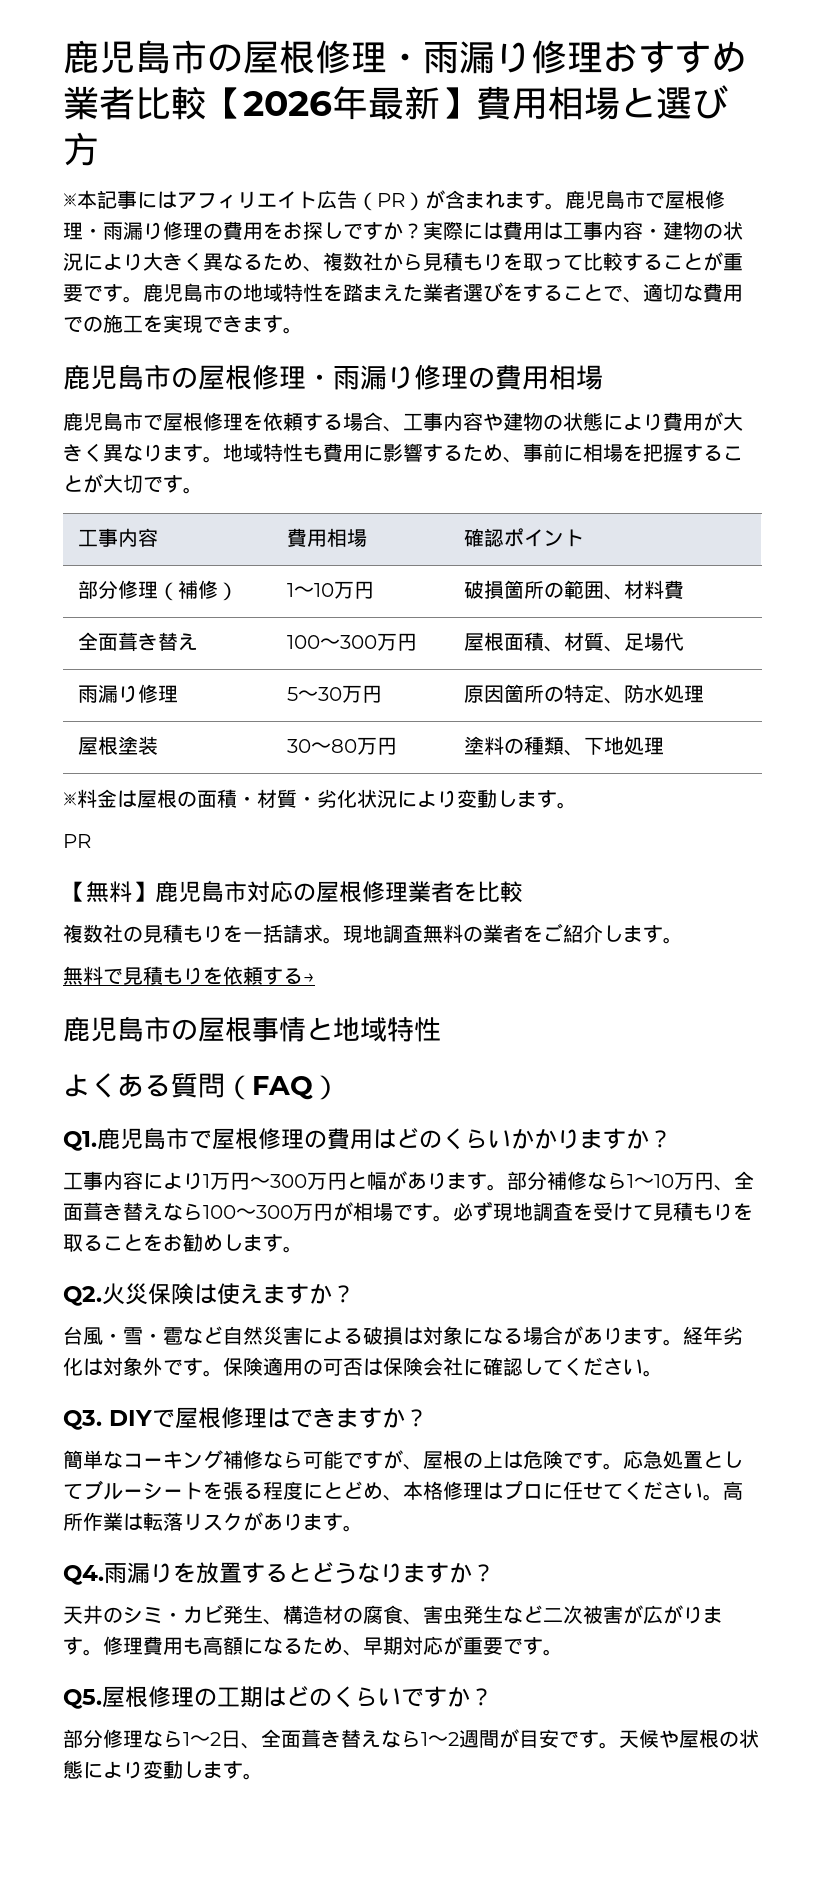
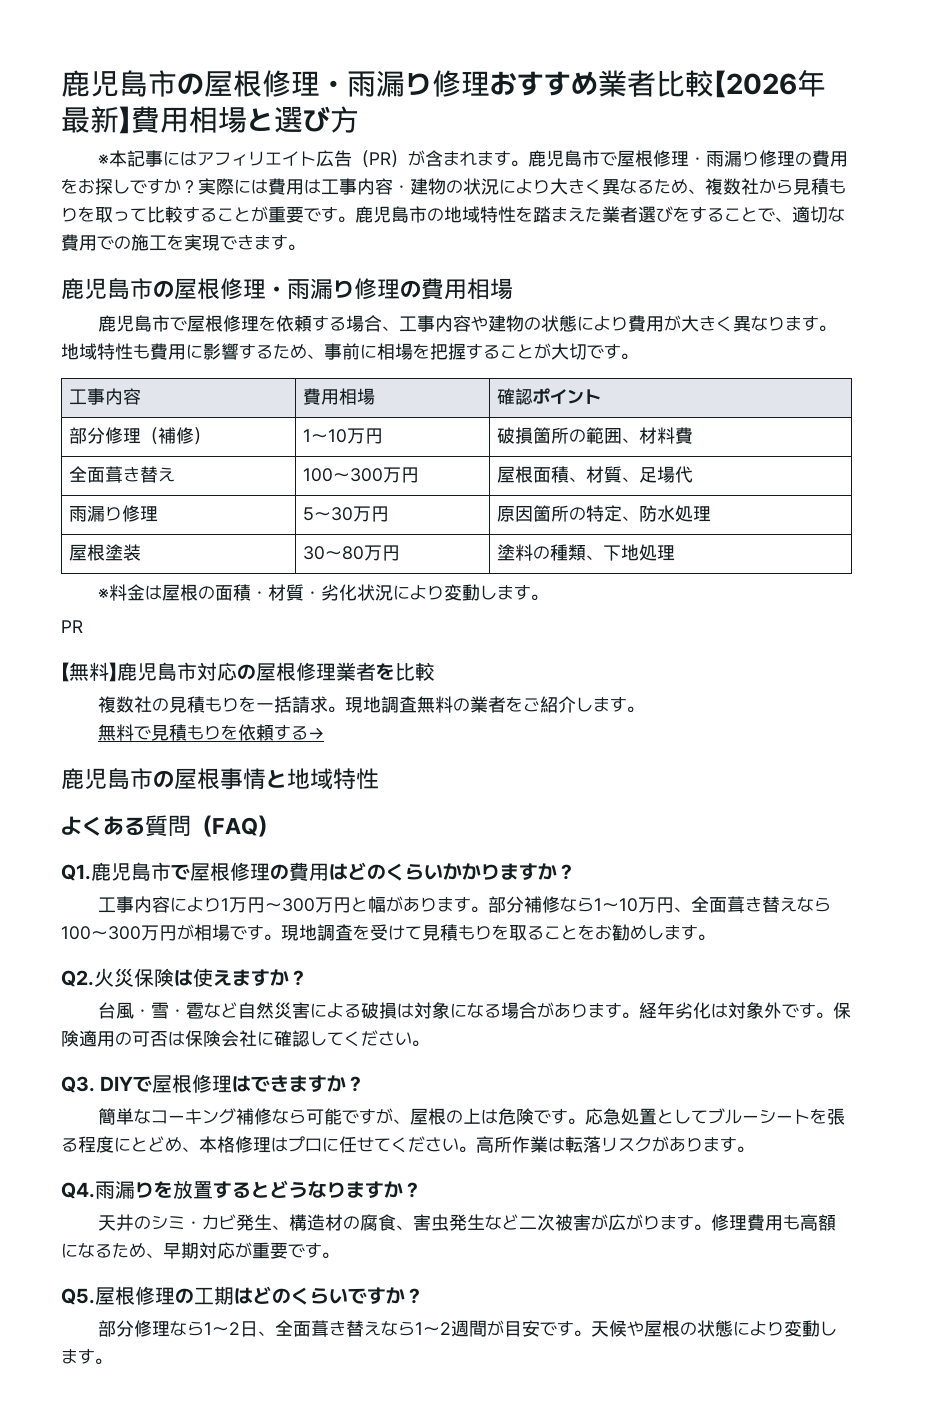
[453,1201,493,1221] 必ず -> (281, 937) none

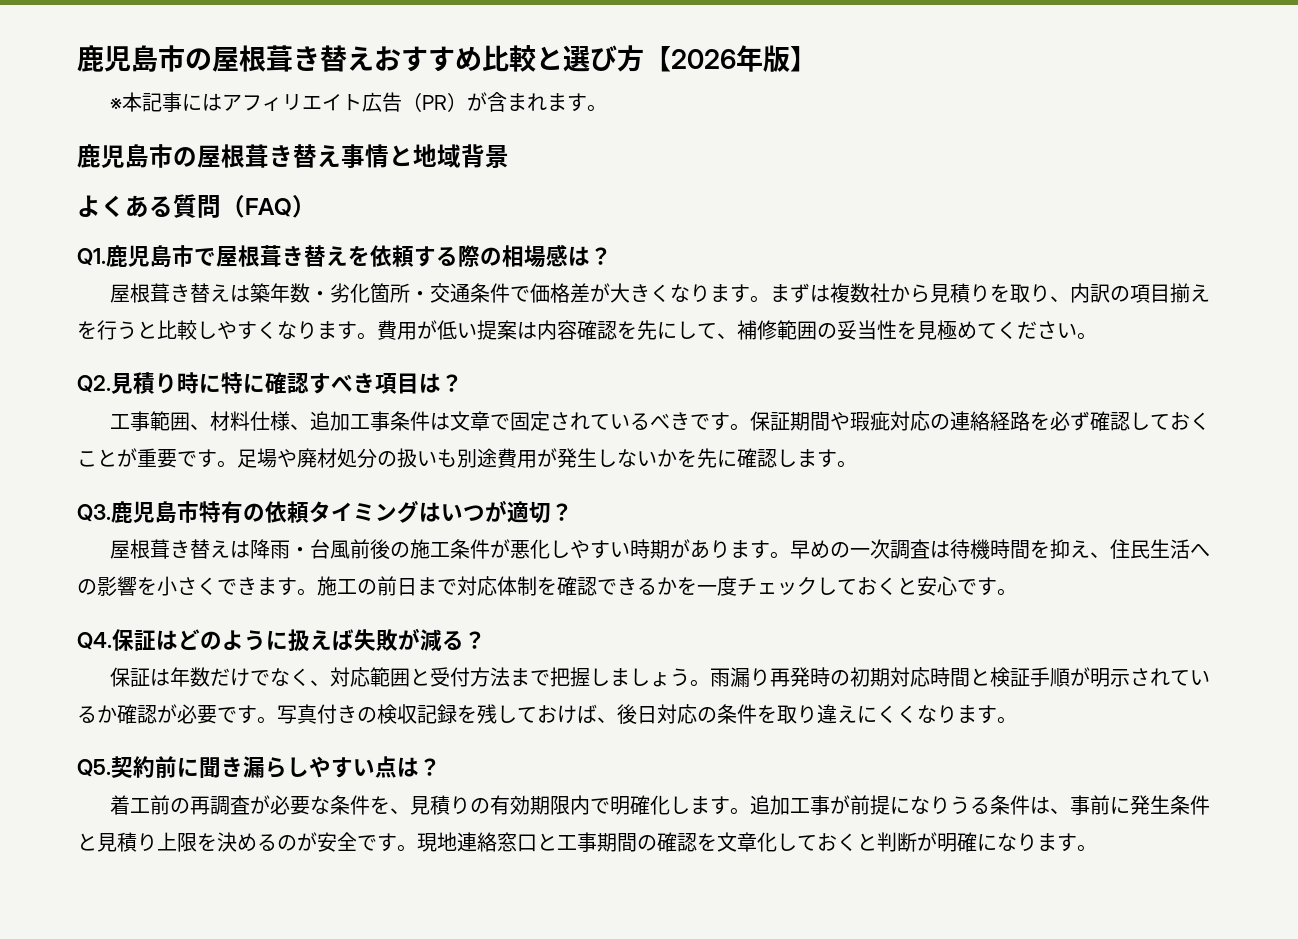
[61,70,826,98] [61,106,247,134] 鹿児島市の屋根修理・雨漏り修理おすすめ業者比較【2026年最新】費用相場 -> [77,45,536,72] 鹿児島市の屋根葺き替えおすすめ比較
(359, 119) none -> [644,45,817,72] 【2026年版】
[527,150,848,167] [61,178,846,195] [61,206,845,223] [61,234,305,251] [61,278,513,300] [97,315,836,332] [61,343,638,360] [68,388,141,405] [302,388,375,405] [496,388,601,405] [68,427,211,445] [302,428,383,444] [496,427,693,444] [68,466,175,483] [302,467,419,483] [496,466,693,483] [68,505,158,522] [302,506,389,522] [496,505,711,522] [68,544,141,561] [302,545,400,561] [496,544,675,561] [97,584,548,601] [61,620,83,633] [61,662,435,682] [97,696,644,713] [97,724,324,741] [61,768,220,790] 鹿児島市で屋根修理・雨漏り修理の費用をお探しですか？実際には費用は工事内容・建物の状況により大きく異なるため、複数社から見積もりを取って比較することが重要です。鹿児島市の地域特性を踏まえた業者選びをすることで、適切な費用での施工を実現できます。 // 鹿児島市の屋根修理・雨漏り修理の費用相場 // 鹿児島市で屋根修理を依頼する場合、工事内容や建物の状態により費用が大きく異なります。地域特性も費用に影響するため、事前に相場を把握することが大切です。 // 工事内容 | 費用相場 | 確認ポイント // 部分修理（補修） | 1〜10万円 | 破損箇所の範囲、材料費 // 全面葺き替え | 100〜300万円 | 屋根面積、材質、足場代 // 雨漏り修理 | 5〜30万円 | 原因箇所の特定、防水処理 // 屋根塗装 | 30〜80万円 | 塗料の種類、下地処理 // ※料金は屋根の面積・材質・劣化状況により変動します。 // PR // 【無料】鹿児島市対応の屋根修理業者を比較 // 複数社の見積もりを一括請求。現地調査無料の業者をご紹介します。 // 無料で見積もりを依頼する→ // 鹿児島市の屋根 -> [77,144,341,168] // 鹿児島市の屋根葺き替え
[333,768,379,790] 特性 -> [461,144,509,168] 背景
[230,862,576,881] [97,896,831,913] [61,924,715,941] [61,968,308,987] [97,1002,851,1019] [61,1030,429,1047] [61,1074,366,1093] [97,1108,845,1125] [61,1136,754,1153] [61,1180,422,1199] [97,1214,836,1231] [61,1242,339,1259] [61,1286,424,1305] [97,1320,837,1337] 修理の費用はどのくらいかかりますか？ // 工事内容により1万円〜300万円と幅があります。部分補修なら1〜10万円、全面葺き替えなら100〜300万円が相場です。現地調査を受けて見積もりを取ることをお勧めします。 // Q2.火災保険は使えますか？ // 台風・雪・雹など自然災害による破損は対象になる場合があります。経年劣化は対象外です。保険適用の可否は保険会社に確認してください。 // Q3. DIYで屋根修理はできますか？ // 簡単なコーキング補修なら可能ですが、屋根の上は危険です。応急処置としてブルーシートを張る程度にとどめ、本格修理はプロに任せてください。高所作業は転落リスクがあります。 // Q4.雨漏りを放置するとどうなりますか？ // 天井のシミ・カビ発生、構造材の腐食、害虫発生など二次被害が広がります。修理費用も高額になるため、早期対応が重要です。 // Q5.屋根修理の工期はどのくらいですか？ // 部分修理なら1〜2日、全面葺き替えなら1〜2週間が目安です。天候や屋根の状態により変動し -> [260,244,612,268] [109,283,1210,303] [77,320,1097,340] [77,372,463,394] [109,411,1210,431] [77,448,857,468] [77,500,573,524] [109,539,1210,559] [77,576,1017,596] [77,628,486,652] [109,667,1210,687] [77,704,1017,724] [77,756,441,778] [109,795,1210,815] [77,832,1037,852] 葺き替えを依頼する際の相場感は？ // 屋根葺き替えは築年数・劣化箇所・交通条件で価格差が大きくなります。まずは複数社から見積りを取り、内訳の項目揃えを行うと比較しやすくなります。費用が低い提案は内容確認を先にして、補修範囲の妥当性を見極めてください。 // Q2.見積り時に特に確認すべき項目は？ // 工事範囲、材料仕様、追加工事条件は文章で固定されているべきです。保証期間や瑕疵対応の連絡経路を必ず確認しておくことが重要です。足場や廃材処分の扱いも別途費用が発生しないかを先に確認します。 // Q3.鹿児島市特有の依頼タイミングはいつが適切？ // 屋根葺き替えは降雨・台風前後の施工条件が悪化しやすい時期があります。早めの一次調査は待機時間を抑え、住民生活への影響を小さくできます。施工の前日まで対応体制を確認できるかを一度チェックしておくと安心です。 // Q4.保証はどのように扱えば失敗が減る？ // 保証は年数だけでなく、対応範囲と受付方法まで把握しましょう。雨漏り再発時の初期対応時間と検証手順が明示されているか確認が必要です。写真付きの検収記録を残しておけば、後日対応の条件を取り違えにくくなります。 // Q5.契約前に聞き漏らしやすい点は？ // 着工前の再調査が必要な条件を、見積りの有効期限内で明確化します。追加工事が前提になりうる条件は、事前に発生条件と見積り上限を決めるのが安全です。現地連絡窓口と工事期間の確認を文章化しておくと判断が明確になり

